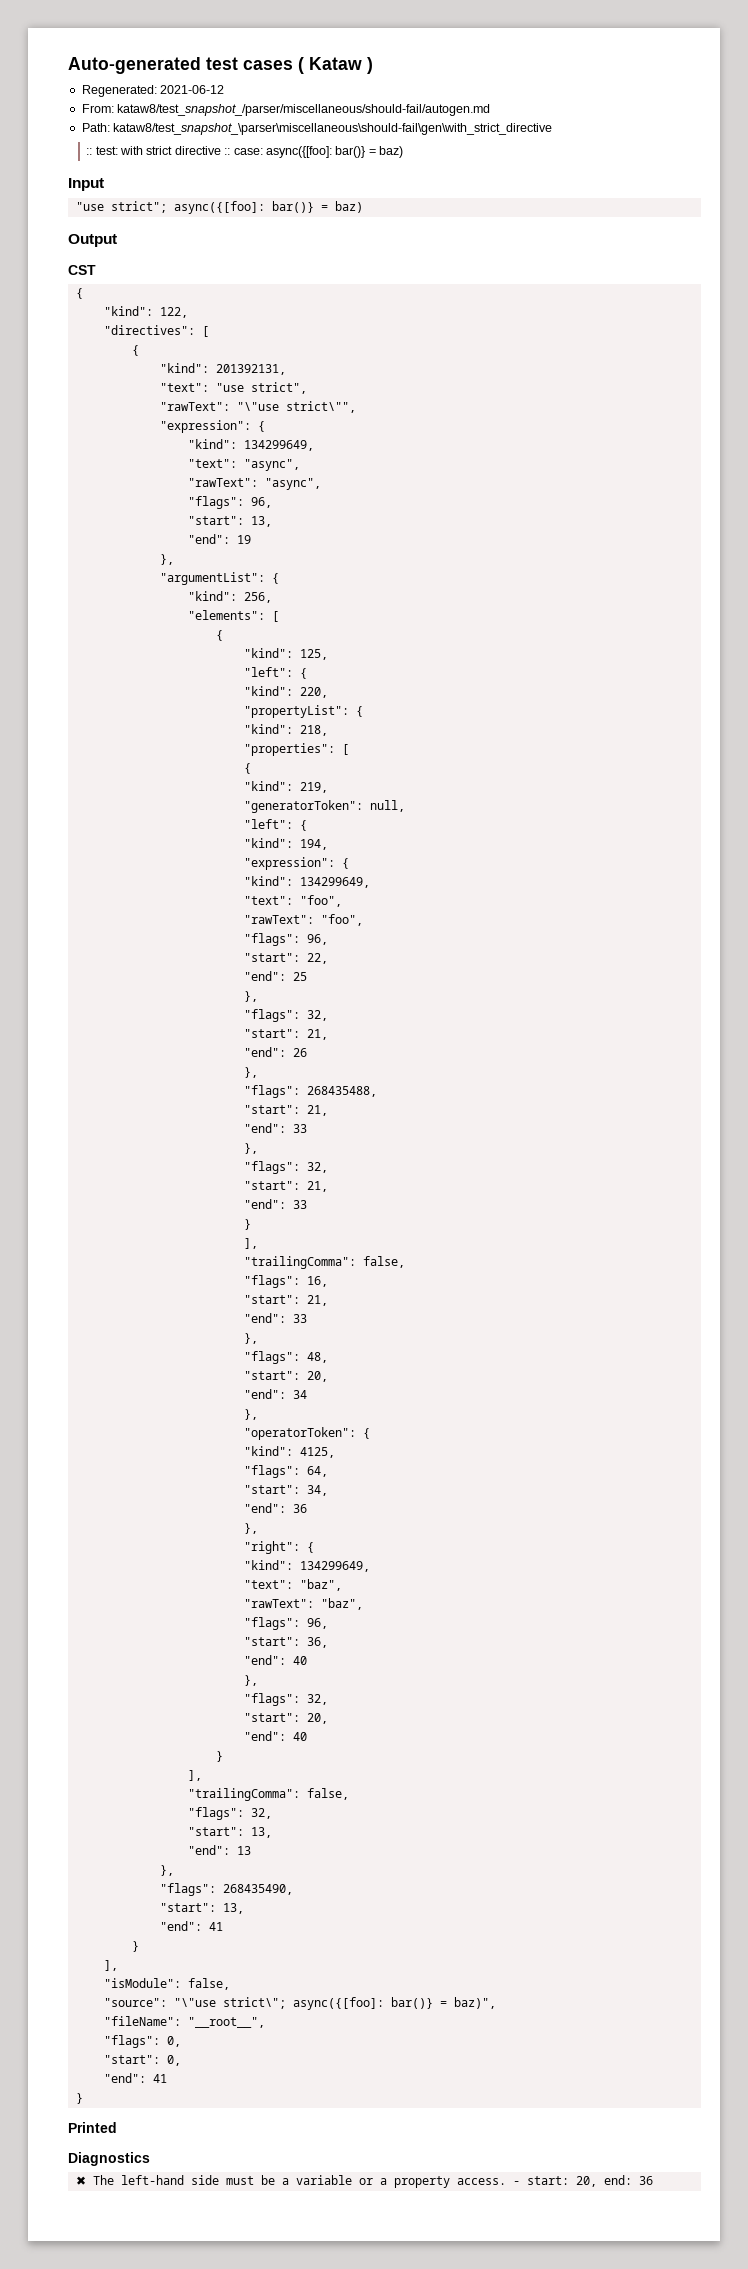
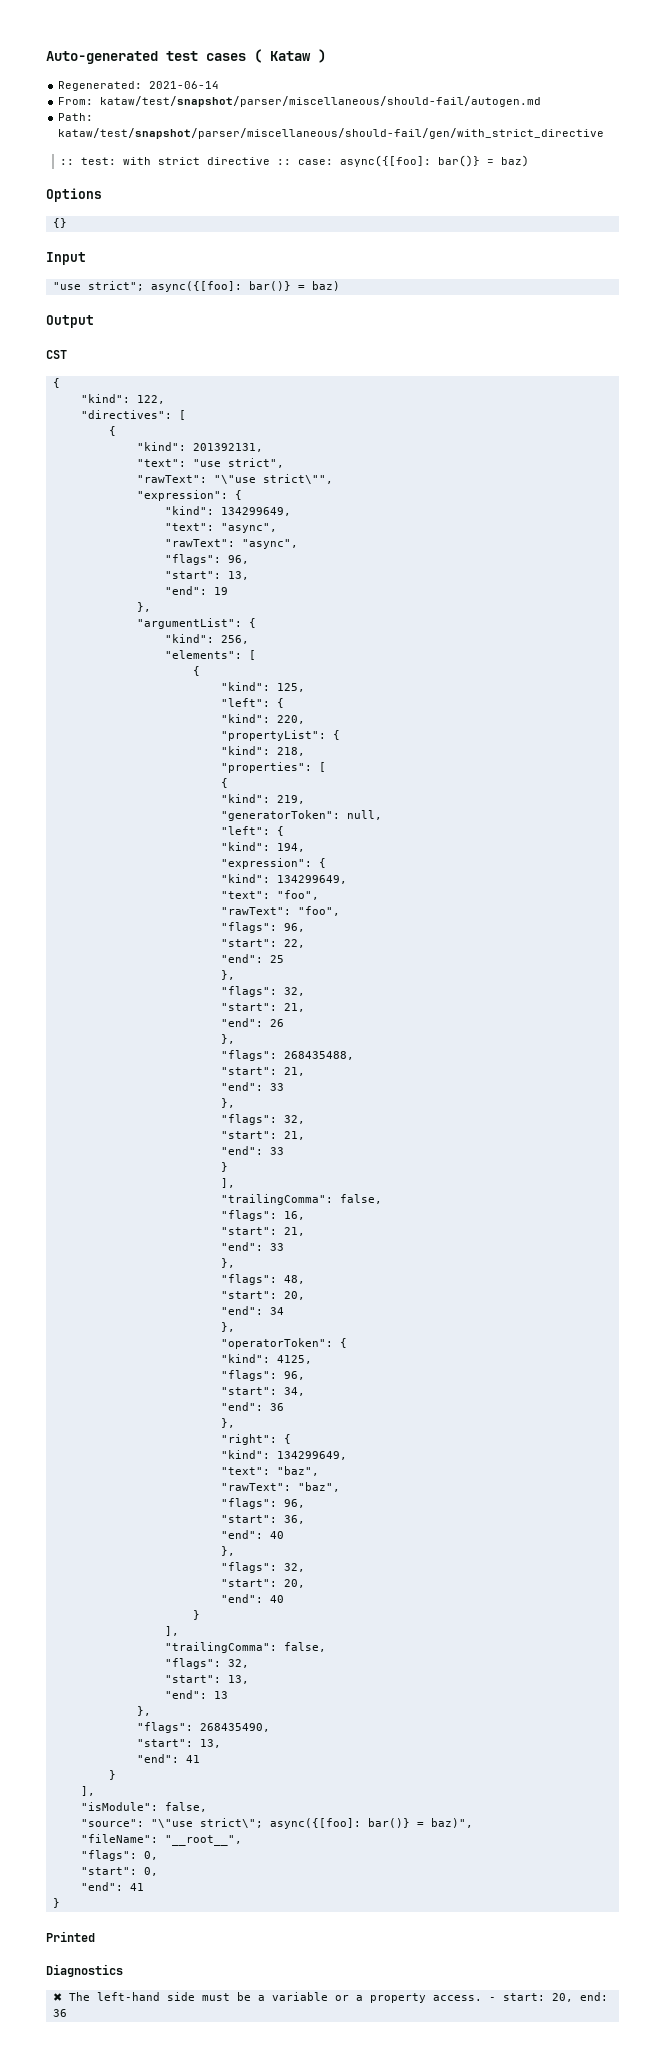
[160,85,225,94] 2021-06-12 -> [149,81,220,89] 2021-06-14
[117,104,491,116] kataw8/test_snapshot_/parser/miscellaneous/should-fail/autogen.md -> [100,96,542,107] kataw/test/snapshot/parser/miscellaneous/should-fail/autogen.md
[113,123,553,135] kataw8/test_snapshot_\parser\miscellaneous\should-fail\gen\with_strict_directive -> [58,128,605,139] kataw/test/snapshot/parser/miscellaneous/should-fail/gen/with_strict_directive
(404, 152) none -> [46,188,102,202] [52,218,67,228] // Options // {}
[306,1466,328,1477] 64, -> [283,1371,305,1380] 96,

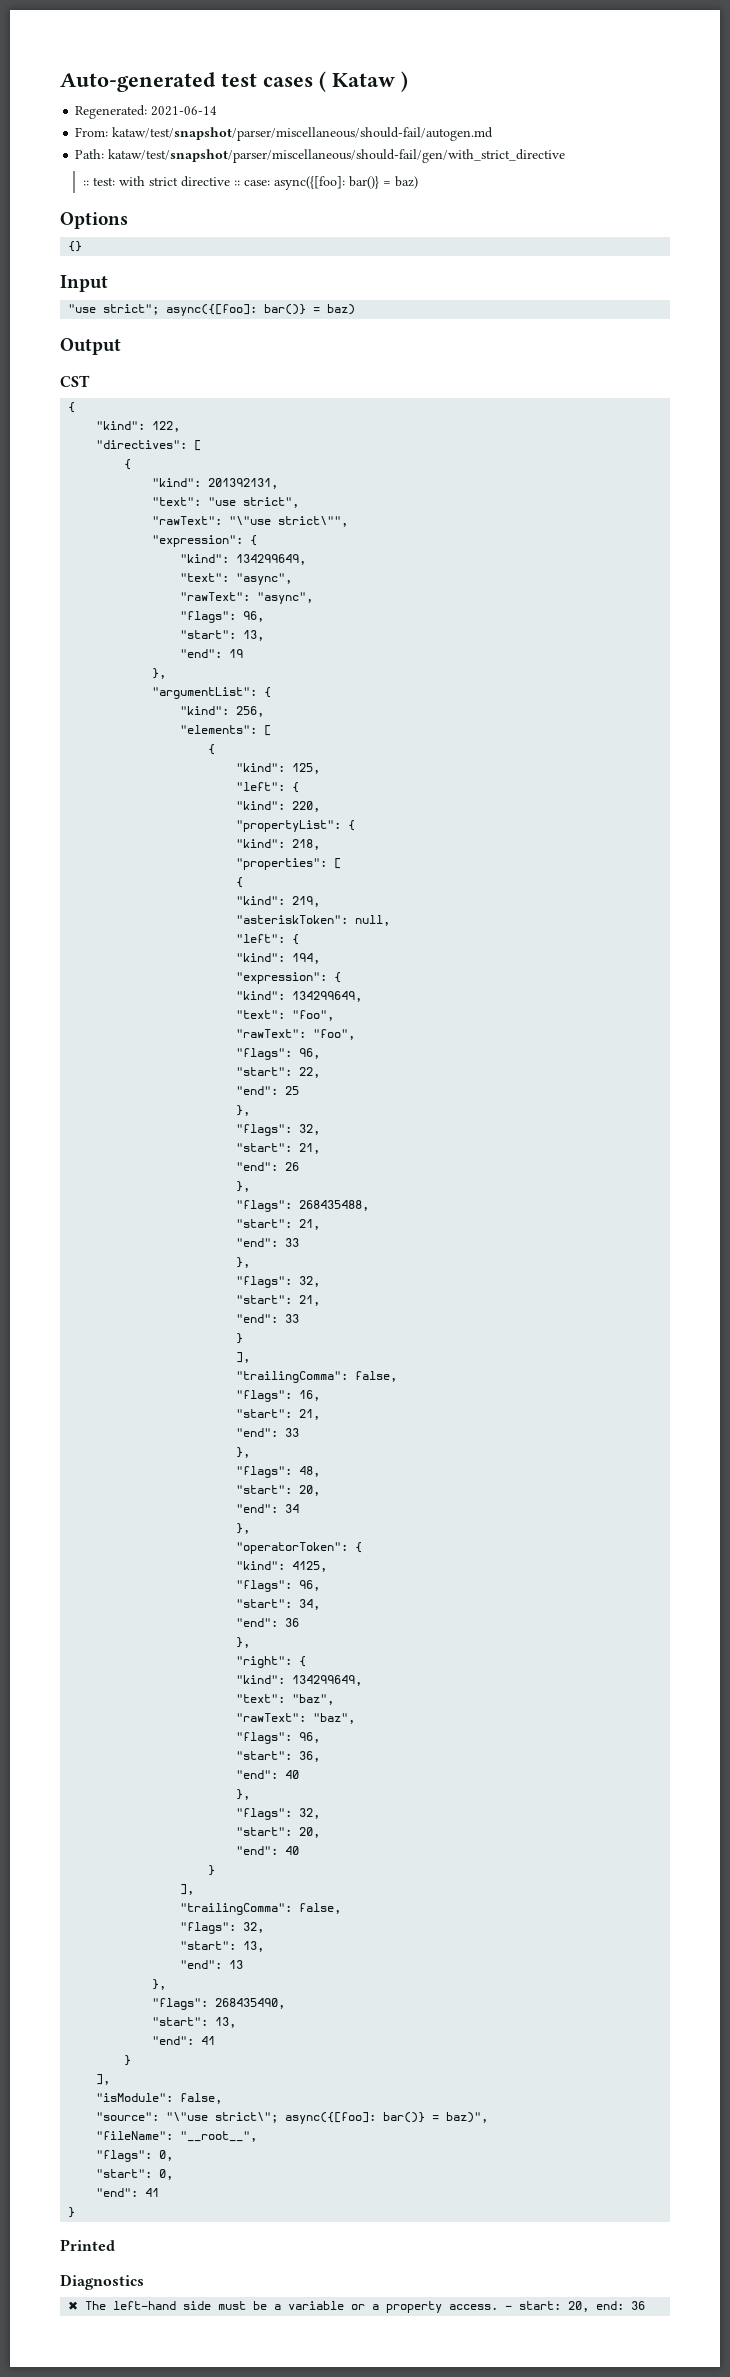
[220,810,340,821] "generatorToken": -> [236,915,349,924] "asteriskToken":

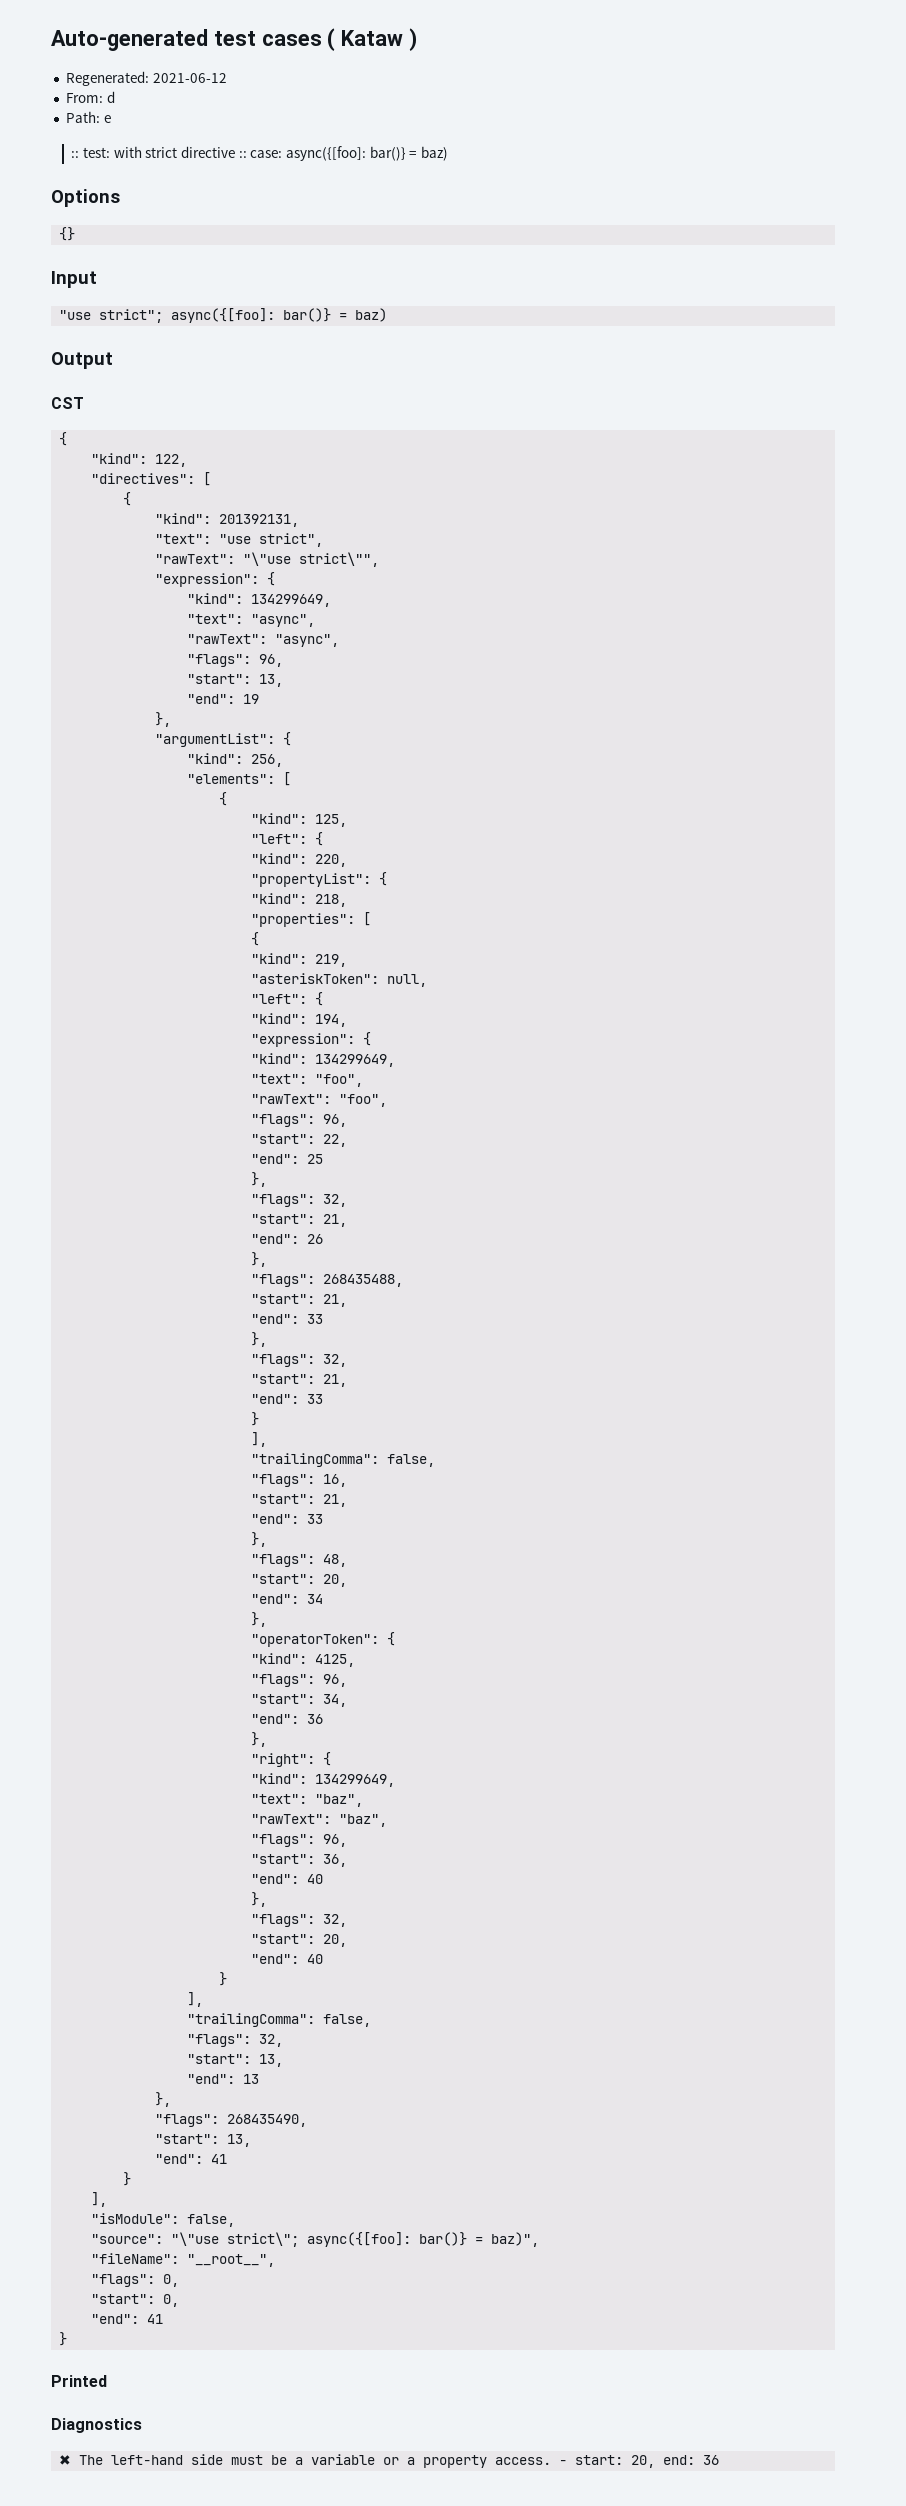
[151,106,218,116] 2021-06-14 -> [152,73,227,83] 2021-06-12
[112,127,494,141] kataw/test/snapshot/parser/miscellaneous/should-fail/autogen.md -> [106,91,115,103] d
[108,149,566,163] kataw/test/snapshot/parser/miscellaneous/should-fail/gen/with_strict_directive -> [103,115,111,123] e

